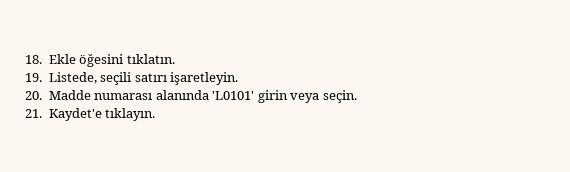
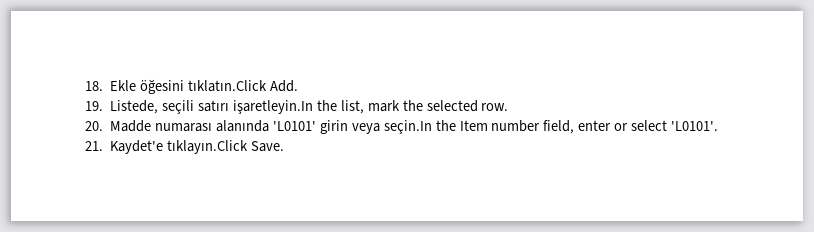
[126,54,175,64] tıklatın. -> [188,80,298,92] tıklatın.Click Add.
[170,72,239,85] işaretleyin. -> [232,100,509,114] işaretleyin.In the list, mark the selected row.
[322,90,357,103] seçin. -> [383,120,719,134] seçin.In the Item number field, enter or select 'L0101'.
[105,108,156,121] tıklayın. -> [167,140,285,154] tıklayın.Click Save.

